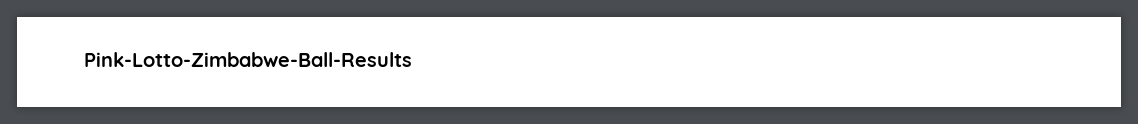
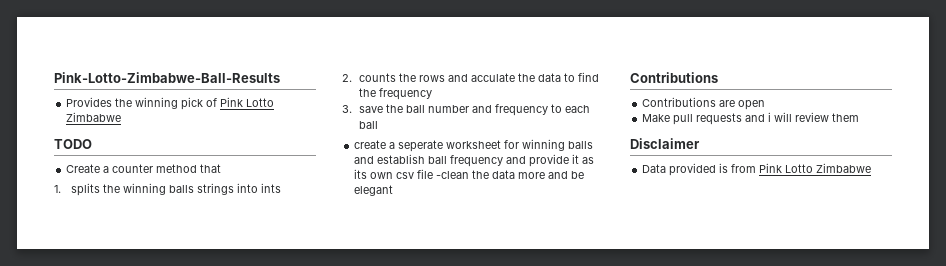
(412, 59) none -> [66,97,275,110] [66,112,122,122] [54,139,92,149] [66,164,222,173] [54,183,281,196] [342,72,599,82] [358,88,432,100] [342,104,590,116] [358,121,378,129] [354,139,594,152] [354,154,595,167] [354,169,585,179] [354,185,394,196] [630,72,718,83] [642,97,766,110] [642,112,860,125] [630,138,700,149] [642,163,872,176] // Provides the winning pick of Pink Lotto Zimbabwe // TODO // Create a counter method that // 1. splits the winning balls strings into ints // 2. counts the rows and acculate the data to find the frequency // 3. save the ball number and frequency to each ball // create a seperate worksheet for winning balls and establish ball frequency and provide it as its own csv file -clean the data more and be elegant // Contributions // Contributions are open // Make pull requests and i will review them // Disclaimer // Data provided is from Pink Lotto Zimbabwe

